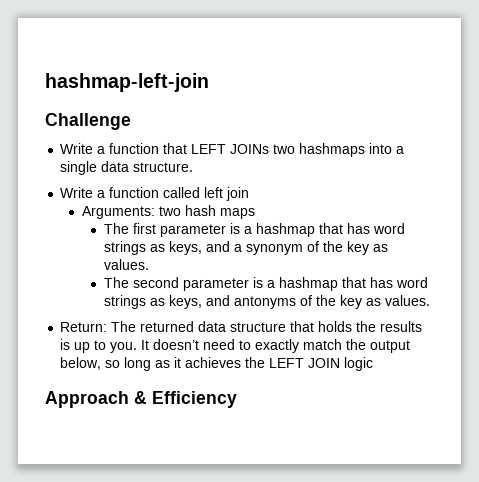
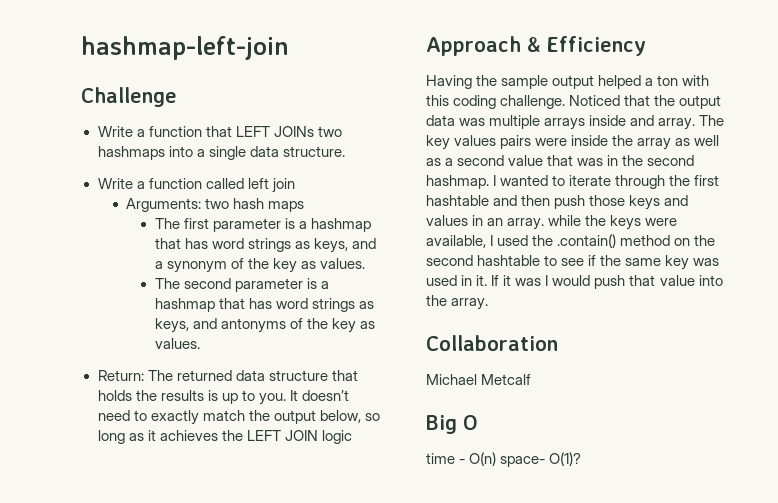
(237, 399) none -> [426,75,710,89] [426,95,722,109] [426,115,725,130] [426,135,720,150] [426,155,695,166] [426,175,720,189] [426,195,689,210] [426,215,678,230] [426,234,716,248] [426,255,720,270] [426,275,723,289] [426,295,489,310] [426,335,558,351] [426,374,532,385] [426,415,478,434] [426,452,582,467] // Having the sample output helped a ton with this coding challenge. Noticed that the output data was multiple arrays inside and array. The key values pairs were inside the array as well as a second value that was in the second hashmap. I wanted to iterate through the first hashtable and then push those keys and values in an array. while the keys were available, I used the .contain() method on the second hashtable to see if the same key was used in it. If it was I would push that value into the array. // Collaboration // Michael Metcalf // Big O // time - O(n) space- O(1)?

